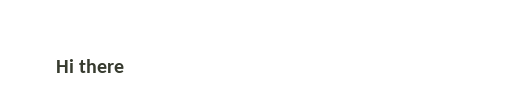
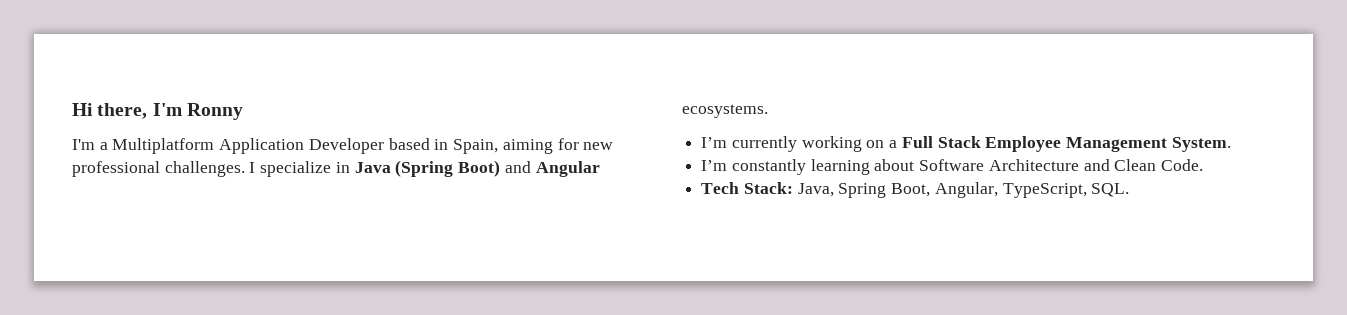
[79,59,125,73] there -> [97,103,243,120] [72,138,614,154] [72,160,600,177] [682,104,768,118] [701,136,1231,152] [701,159,1204,175] [701,182,1130,198] there, I'm Ronny // I'm a Multiplatform Application Developer based in Spain, aiming for new professional challenges. I specialize in Java (Spring Boot) and Angular ecosystems. // I’m currently working on a Full Stack Employee Management System. // I’m constantly learning about Software Architecture and Clean Code. // Tech Stack: Java, Spring Boot, Angular, TypeScript, SQL.

